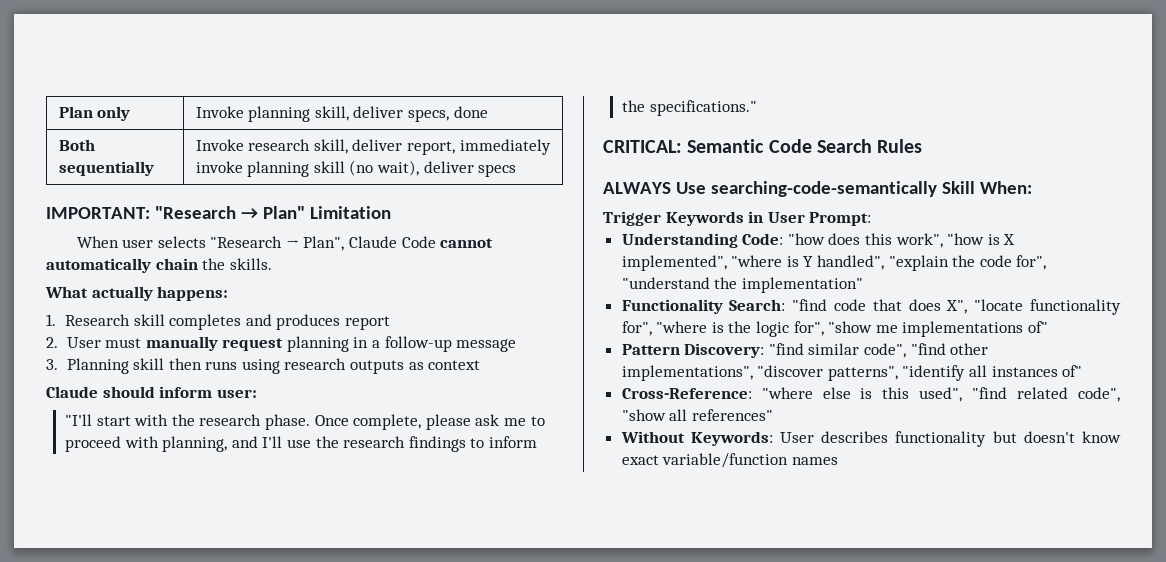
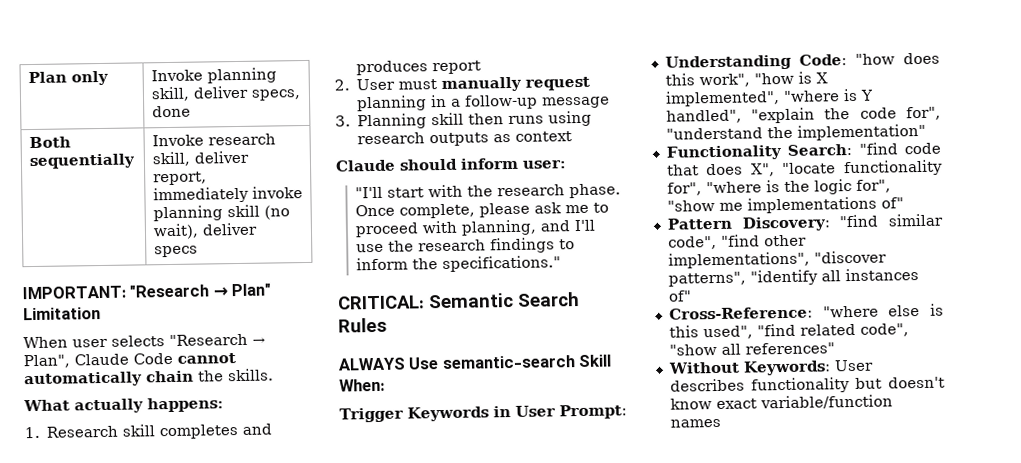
[768,139,812,153] Code -> (514, 300) none
[710,181,937,197] searching-code-semantically -> [441,355,575,370] semantic-search

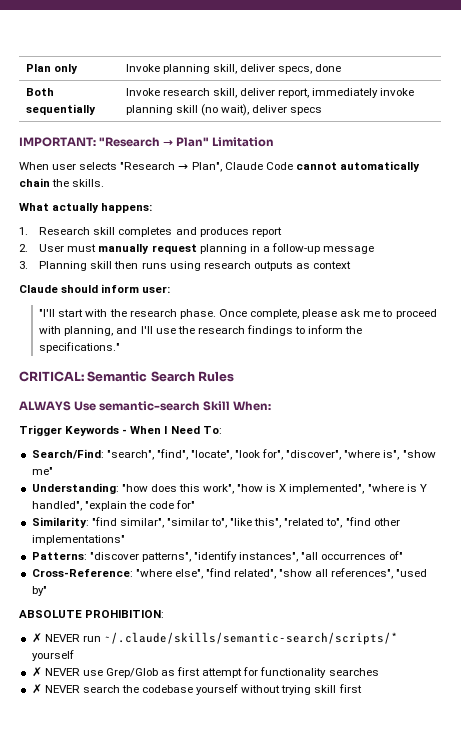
[492,404,627,420] [664,54,847,71] in User Prompt: // Understanding Code: -> [122,426,222,434] [31,449,436,460] [31,467,53,475] [31,483,119,494] - When I Need To: // Search/Find: "search", "find", "locate", "look for", "discover", "where is", "show me" // Understanding:
[906,106,941,121] [665,123,926,141] [665,142,941,161] [666,159,943,177] [666,178,891,196] [666,196,904,214] [666,213,943,232] [667,234,807,250] [667,250,887,269] [667,268,919,287] [667,290,692,302] [668,303,944,320] [668,323,909,340] [668,342,835,356] [667,359,874,376] [669,376,945,394] [669,394,893,410] [669,418,721,428] for", "understand the implementation" // Functionality Search: "find code that does X", "locate functionality for", "where is the logic for", "show me implementations of" // Pattern Discovery: "find similar code", "find other implementations", "discover patterns", "identify all instances of" // Cross-Reference: "where else is this used", "find related code", "show all references" // Without Keywords: User describes functionality but doesn't know exact variable/function names -> [176,500,196,509] [31,517,400,528] [31,535,125,545] [31,551,404,562] [31,568,428,579] [31,586,47,596] [19,610,165,618] [31,632,398,645] [31,650,74,661] [31,667,379,678] [31,684,362,695] for" // Similarity: "find similar", "similar to", "like this", "related to", "find other implementations" // Patterns: "discover patterns", "identify instances", "all occurrences of" // Cross-Reference: "where else", "find related", "show all references", "used by" // ABSOLUTE PROHIBITION: // ✗ NEVER run ~/.claude/skills/semantic-search/scripts/* yourself // ✗ NEVER use Grep/Glob as first attempt for functionality searches // ✗ NEVER search the codebase yourself without trying skill first

